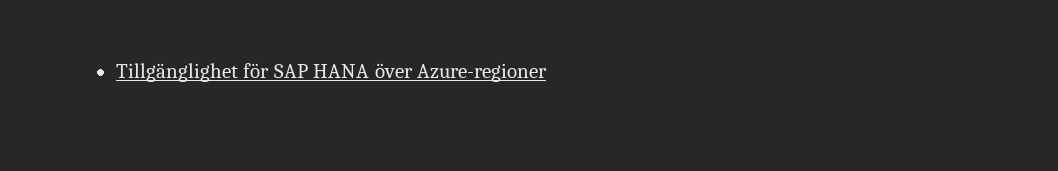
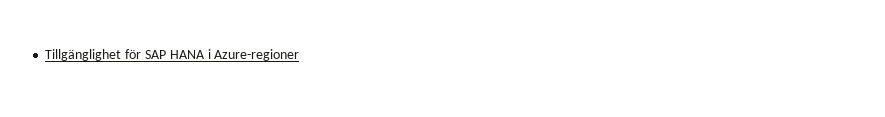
[374,63,413,78] över -> [207,49,211,59] i

